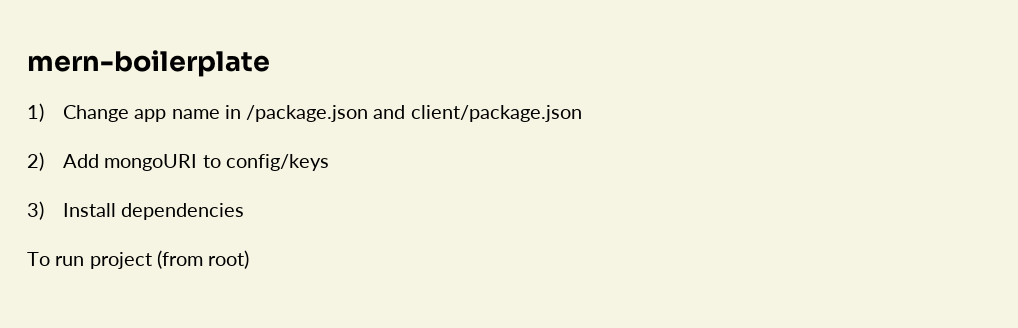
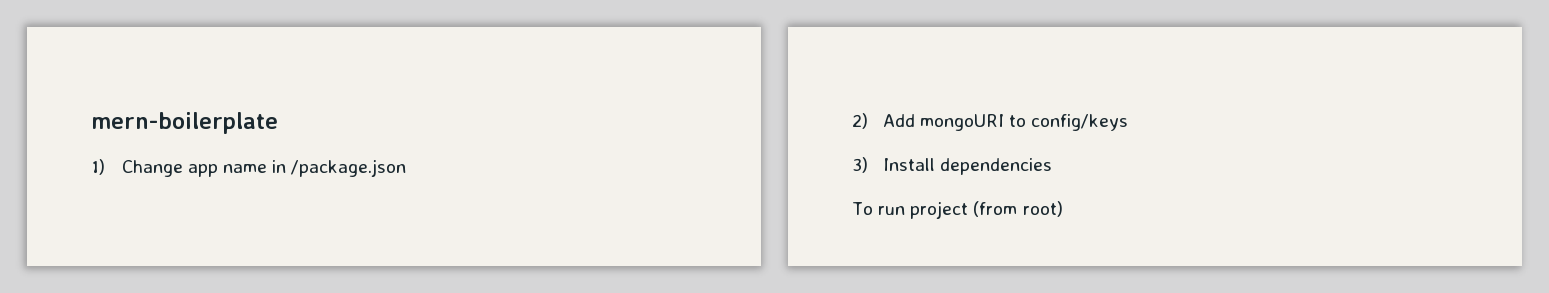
[373,105,582,122] and client/package.json -> (407, 168) none

